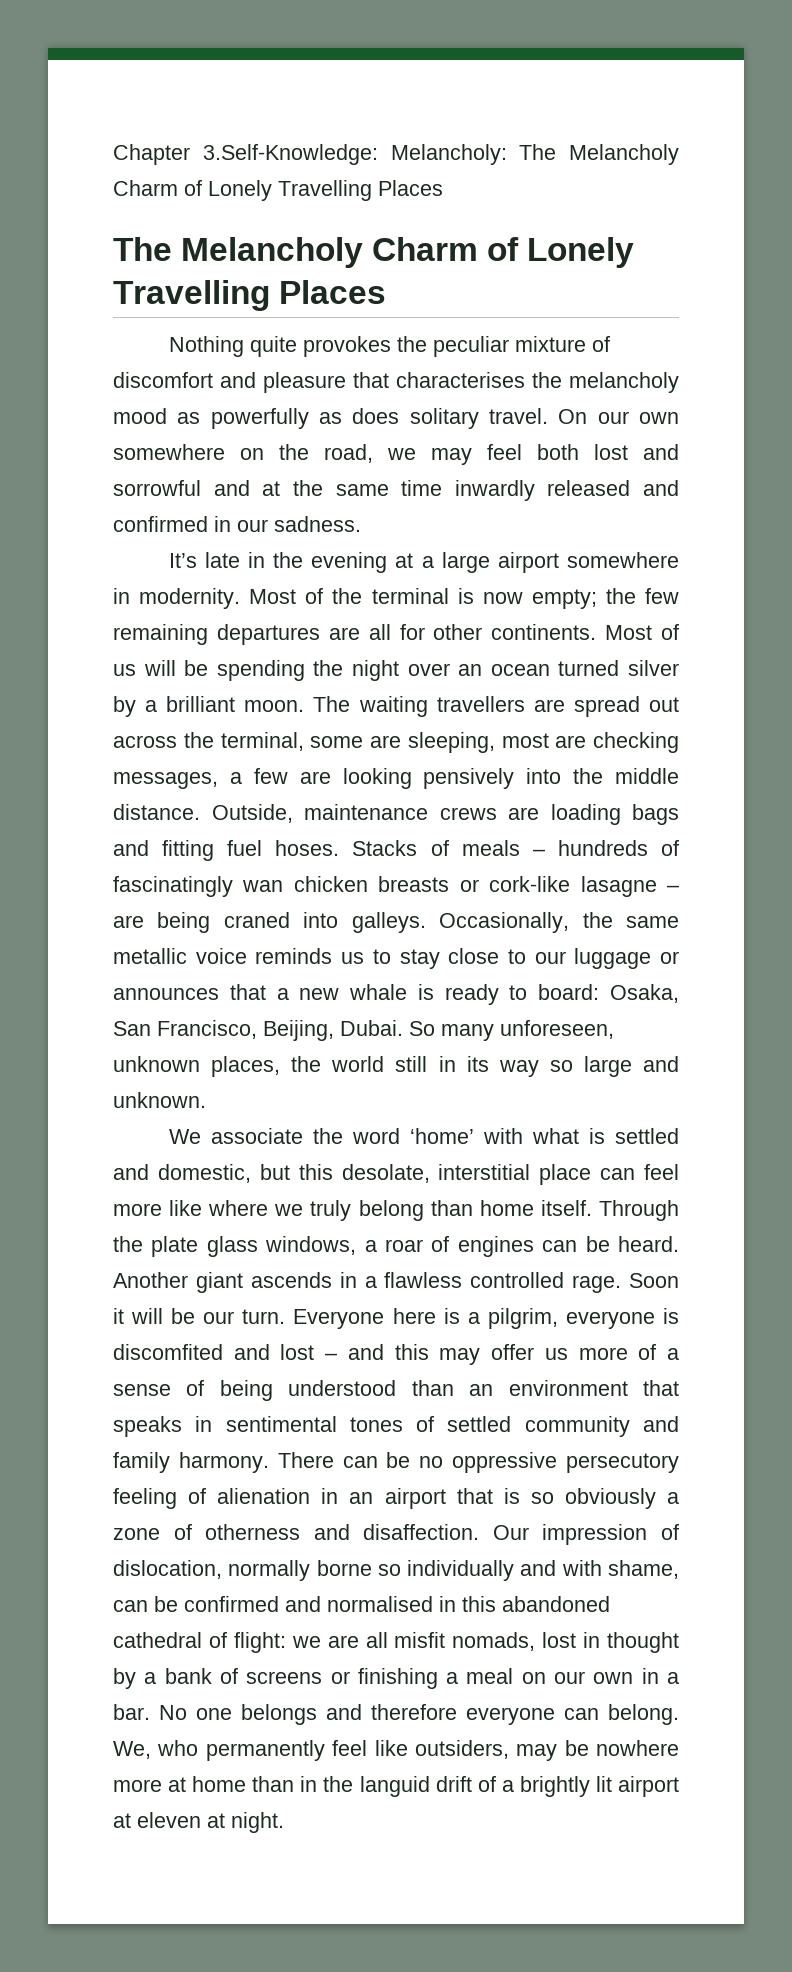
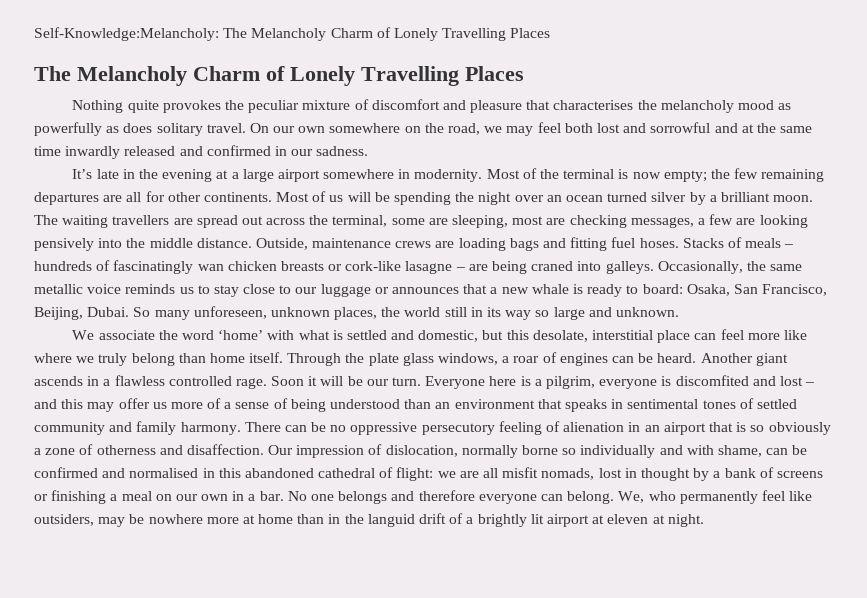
[113,144,507,165] Chapter 3.Self-Knowledge: Melancholy: -> [34,27,219,41] Self-Knowledge:Melancholy:

